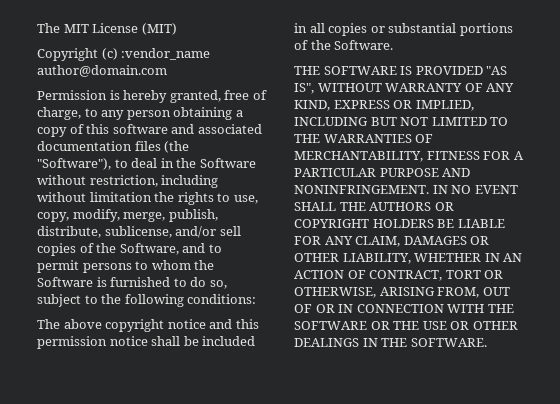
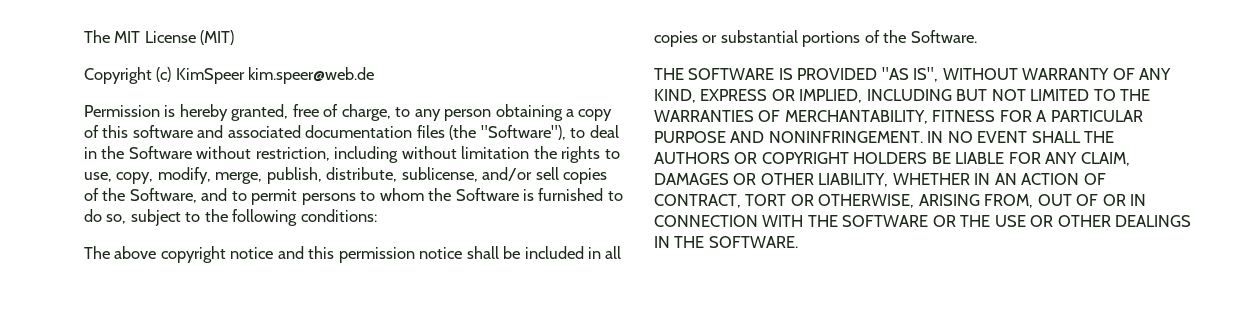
[121,48,211,60] [37,65,167,77] :vendor_name author@domain.com -> [175,67,375,84] KimSpeer kim.speer@web.de

